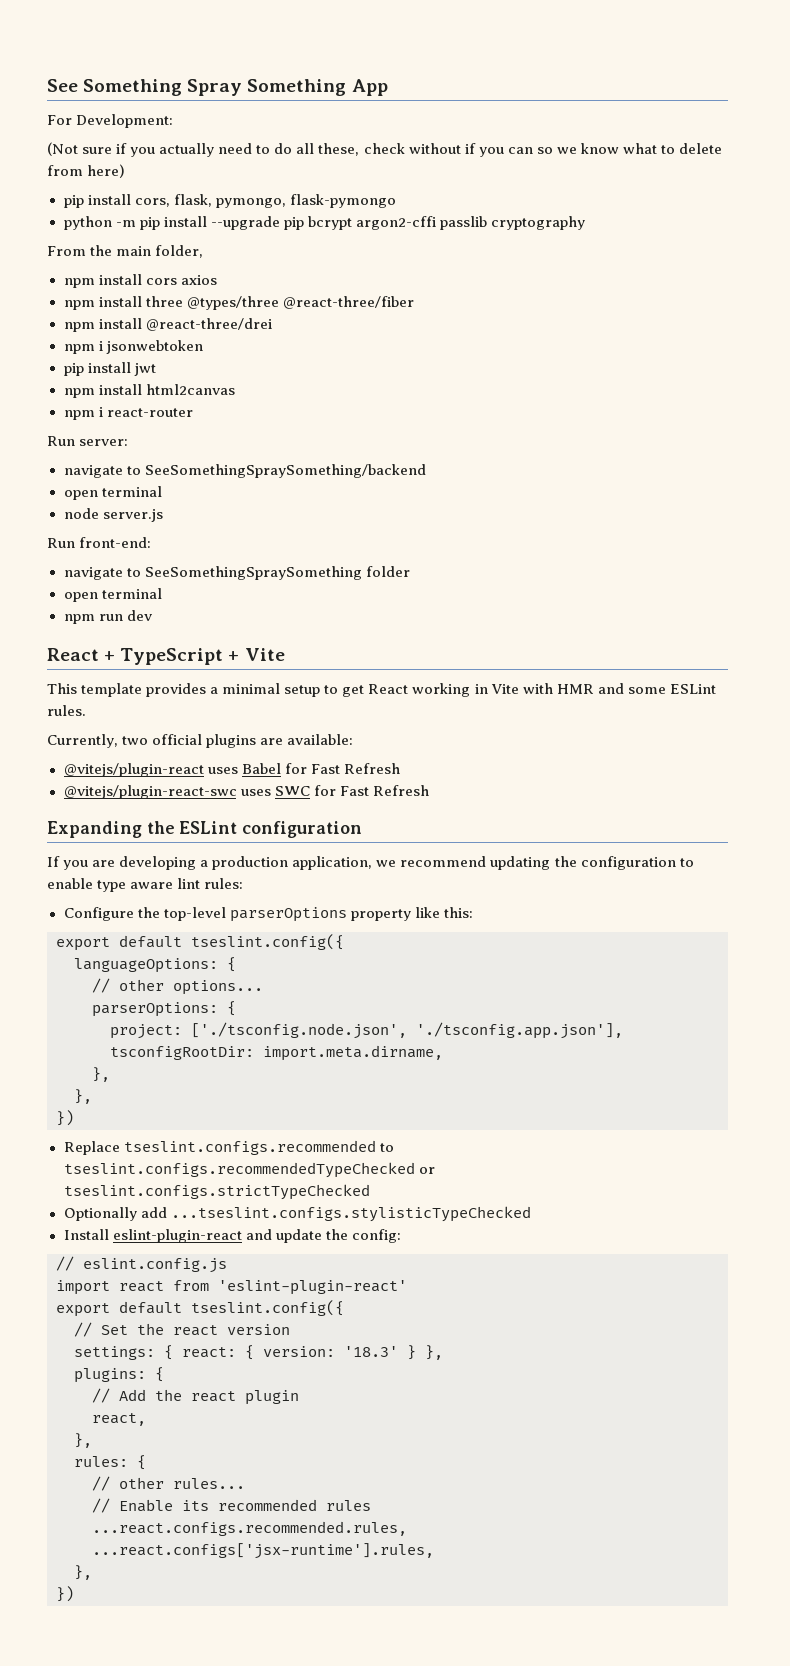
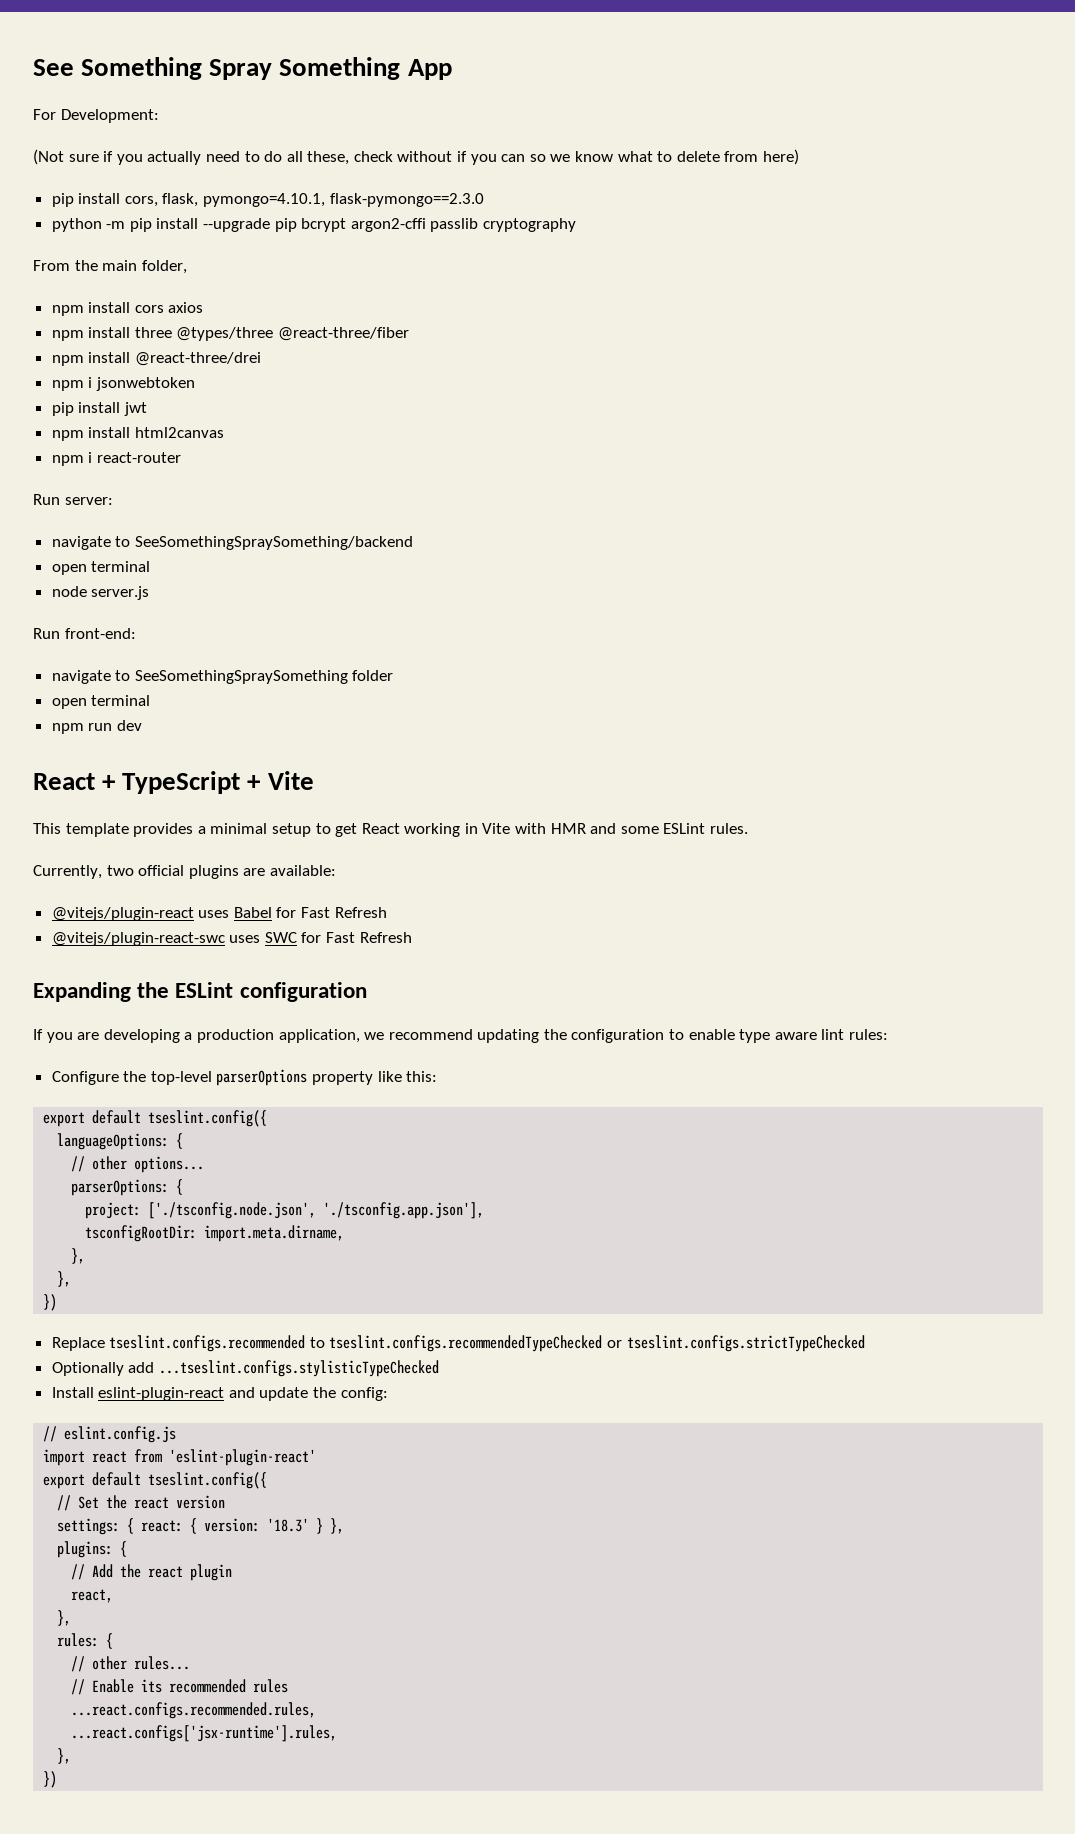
[215,194,396,208] pymongo, flask-pymongo -> [203,193,484,207] pymongo=4.10.1, flask-pymongo==2.3.0

